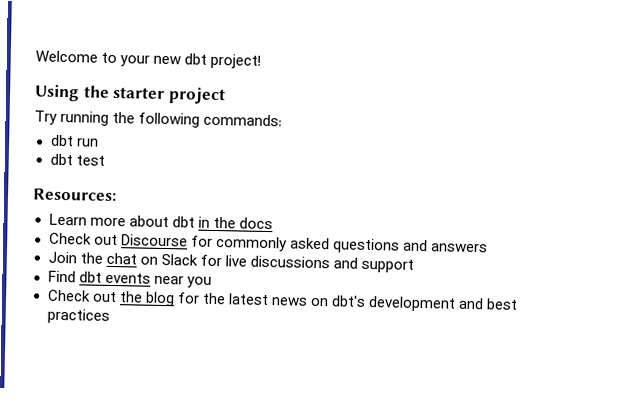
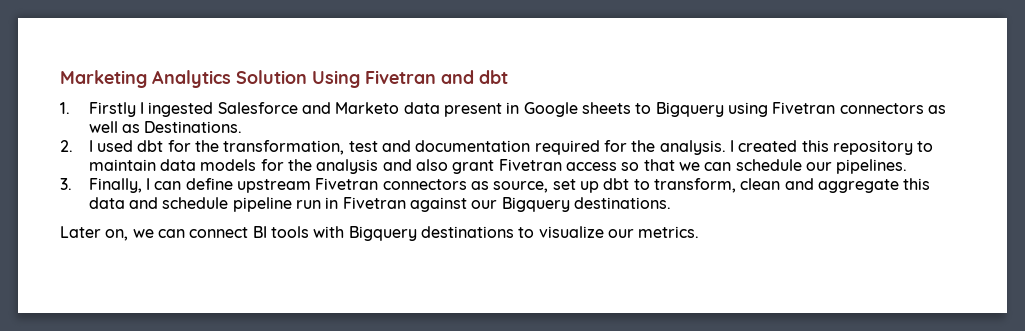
[35,50,262,69] [34,84,226,105] [34,110,283,128] [50,134,99,147] [49,153,105,166] [32,188,117,202] [48,213,273,230] [48,232,488,254] [47,251,414,273] [47,270,212,288] [46,289,519,312] [46,308,110,324] Welcome to your new dbt project! // Using the starter project // Try running the following commands: // dbt run // dbt test // Resources: // Learn more about dbt in the docs // Check out Discourse for commonly asked questions and answers // Join the chat on Slack for live discussions and support // Find dbt events near you // Check out the blog for the latest news on dbt's development and best practices -> [60,70,508,88] [60,102,946,117] [88,121,243,133] [60,140,934,155] [88,159,908,174] [60,178,931,193] [88,197,672,212] [60,226,700,241] Marketing Analytics Solution Using Fivetran and dbt // 1. Firstly I ingested Salesforce and Marketo data present in Google sheets to Bigquery using Fivetran connectors as well as Destinations. // 2. I used dbt for the transformation, test and documentation required for the analysis. I created this repository to maintain data models for the analysis and also grant Fivetran access so that we can schedule our pipelines. // 3. Finally, I can define upstream Fivetran connectors as source, set up dbt to transform, clean and aggregate this data and schedule pipeline run in Fivetran against our Bigquery destinations. // Later on, we can connect BI tools with Bigquery destinations to visualize our metrics.

